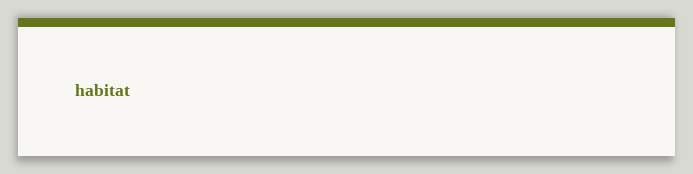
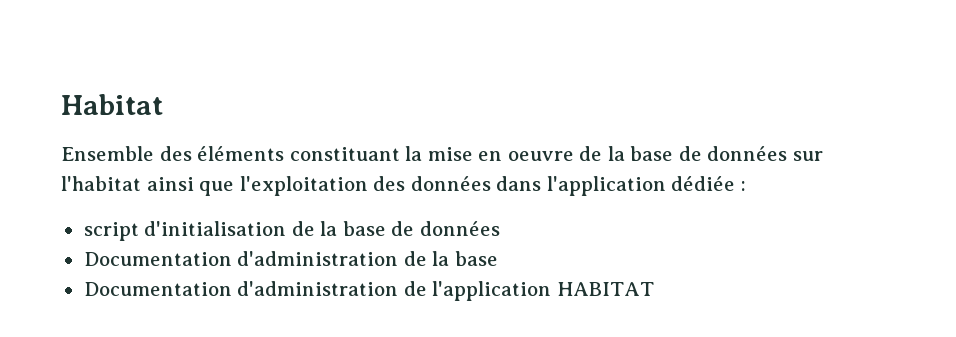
[75,84,130,96] habitat -> [61,94,163,115] [61,146,823,161] [61,176,746,196] [83,221,500,241] [83,251,498,266] [83,281,654,301] Habitat // Ensemble des éléments constituant la mise en oeuvre de la base de données sur l'habitat ainsi que l'exploitation des données dans l'application dédiée : // script d'initialisation de la base de données // Documentation d'administration de la base // Documentation d'administration de l'application HABITAT

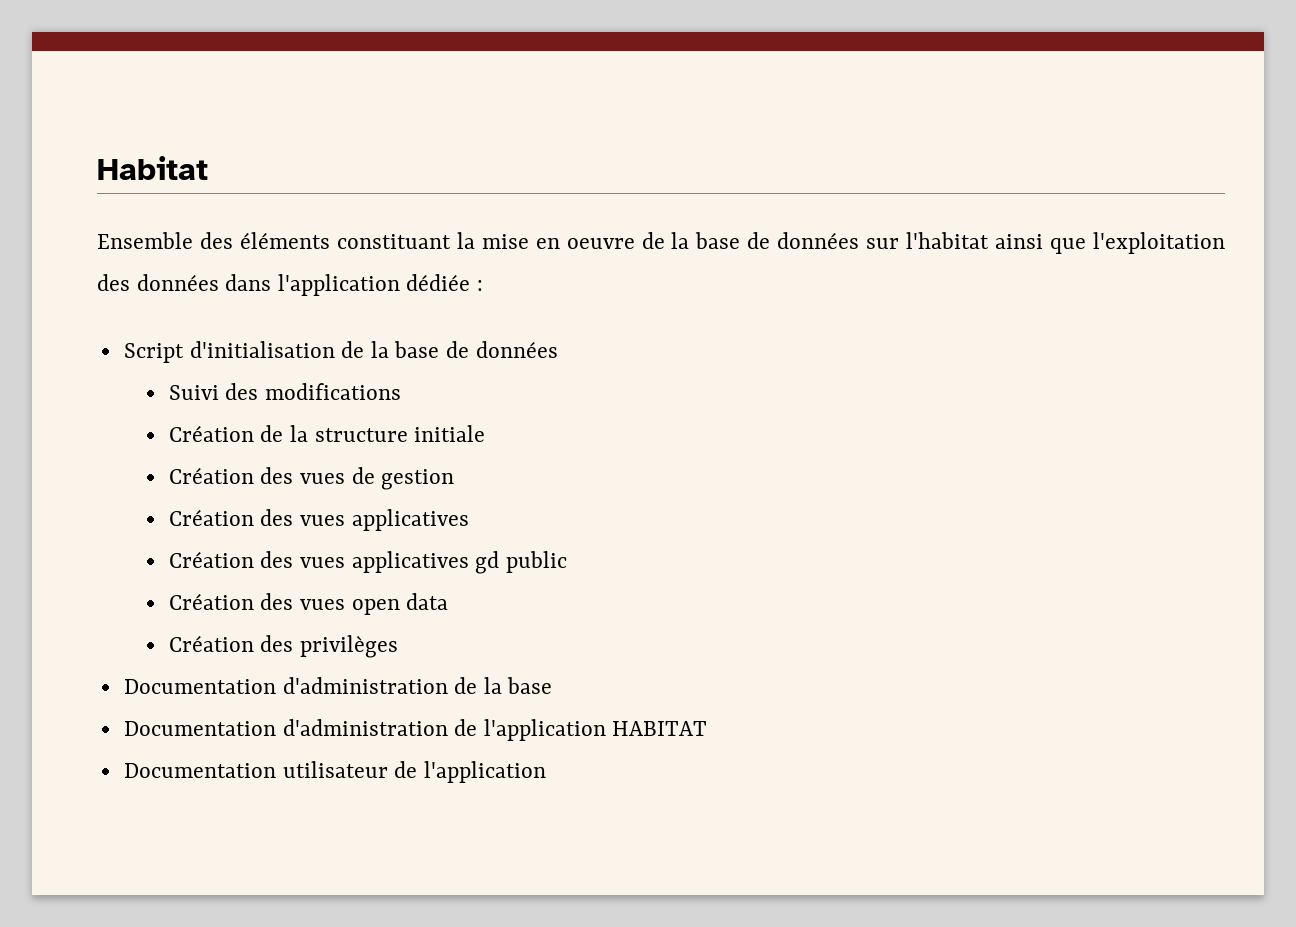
[83,222,139,241] script -> [123,343,184,363] Script
(500, 228) none -> [168,383,401,400] [168,425,486,442] [168,467,455,490] [168,509,469,531] [168,551,567,574] [168,593,449,615] [168,635,398,658] // Suivi des modifications // Création de la structure initiale // Création des vues de gestion // Création des vues applicatives // Création des vues applicatives gd public // Création des vues open data // Création des privilèges
(654, 289) none -> [123,761,546,783] // Documentation utilisateur de l'application

